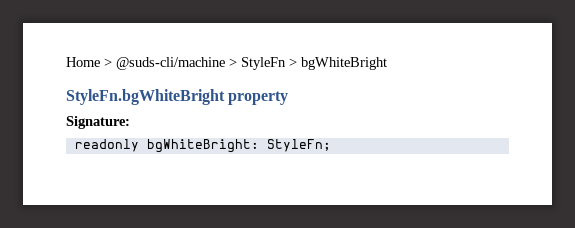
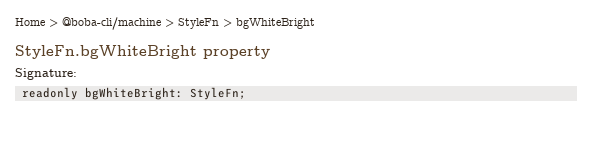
[116,57,225,70] @suds-cli/machine -> [62,17,161,30] @boba-cli/machine

